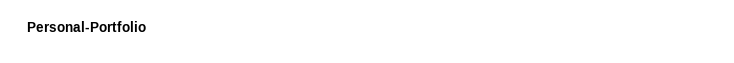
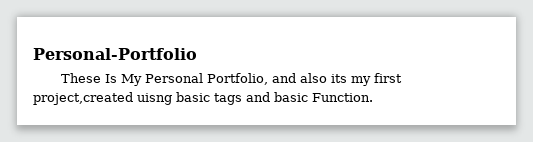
(146, 26) none -> [60,73,402,86] [33,92,373,105] // These Is My Personal Portfolio, and also its my first project,created uisng basic tags and basic Function.

